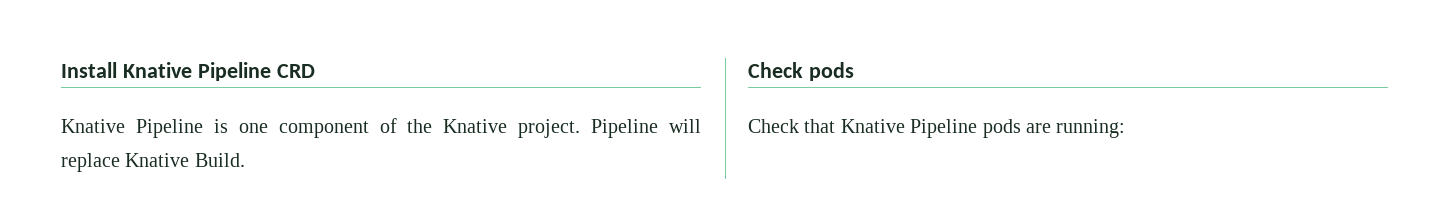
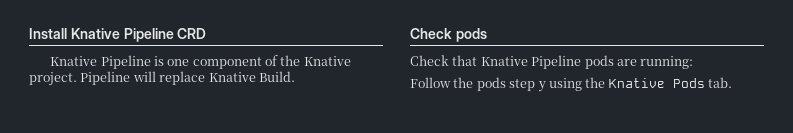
(1126, 128) none -> [410,77,732,92] // Follow the pods step y using the Knative Pods tab.

